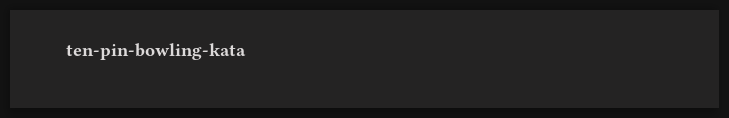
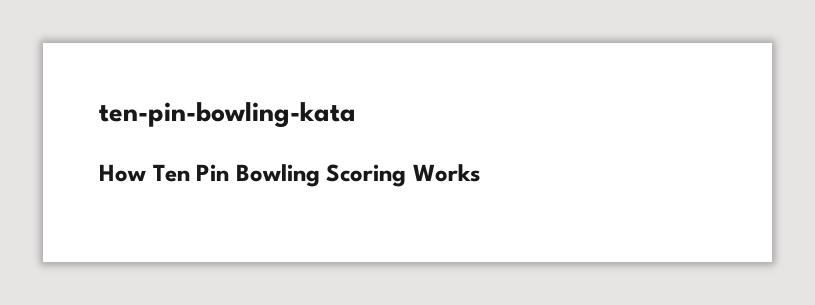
(246, 51) none -> [99,164,482,187] // How Ten Pin Bowling Scoring Works

